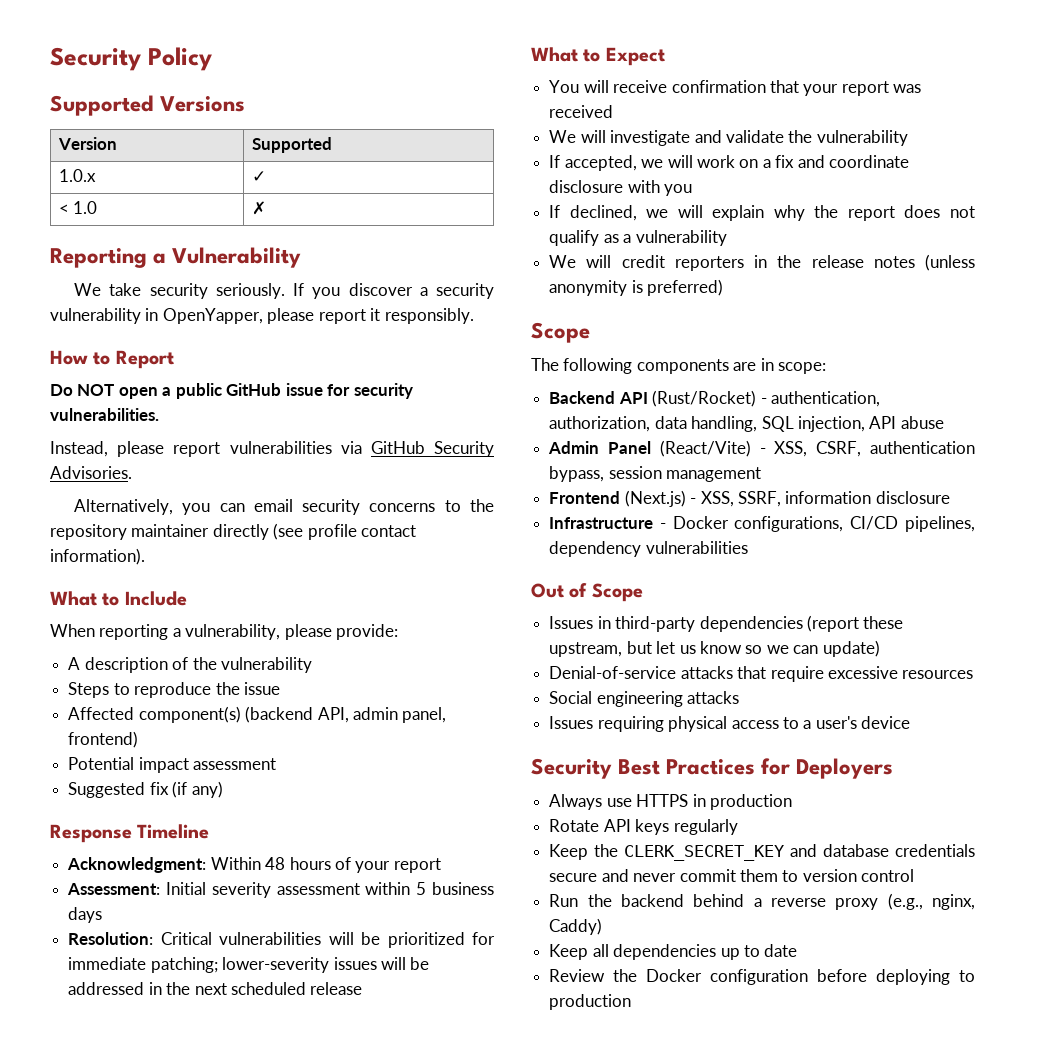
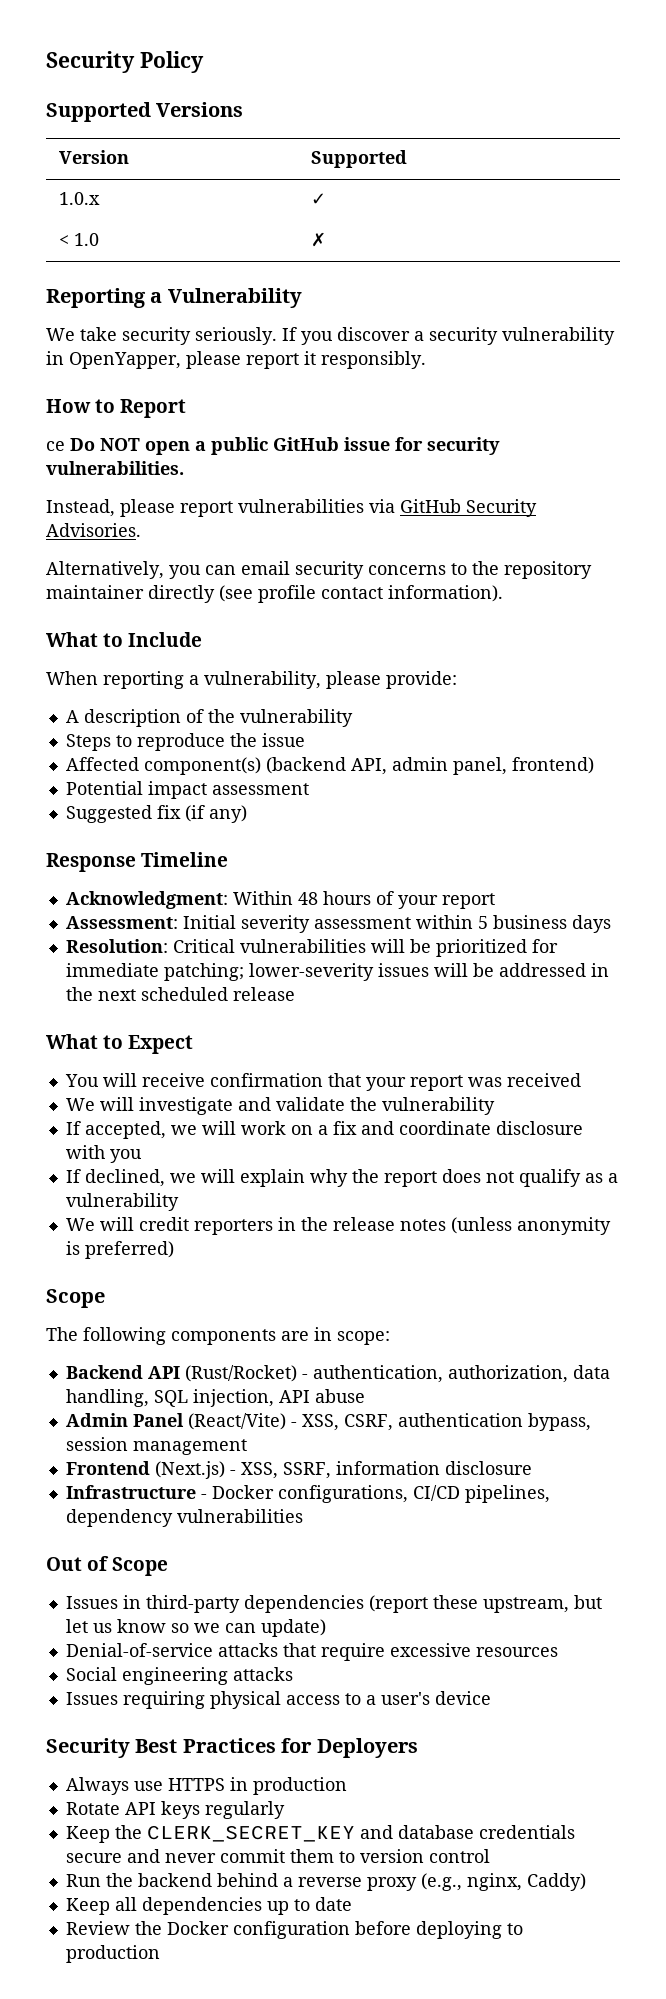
(174, 359) none -> [46,441,65,451] ce

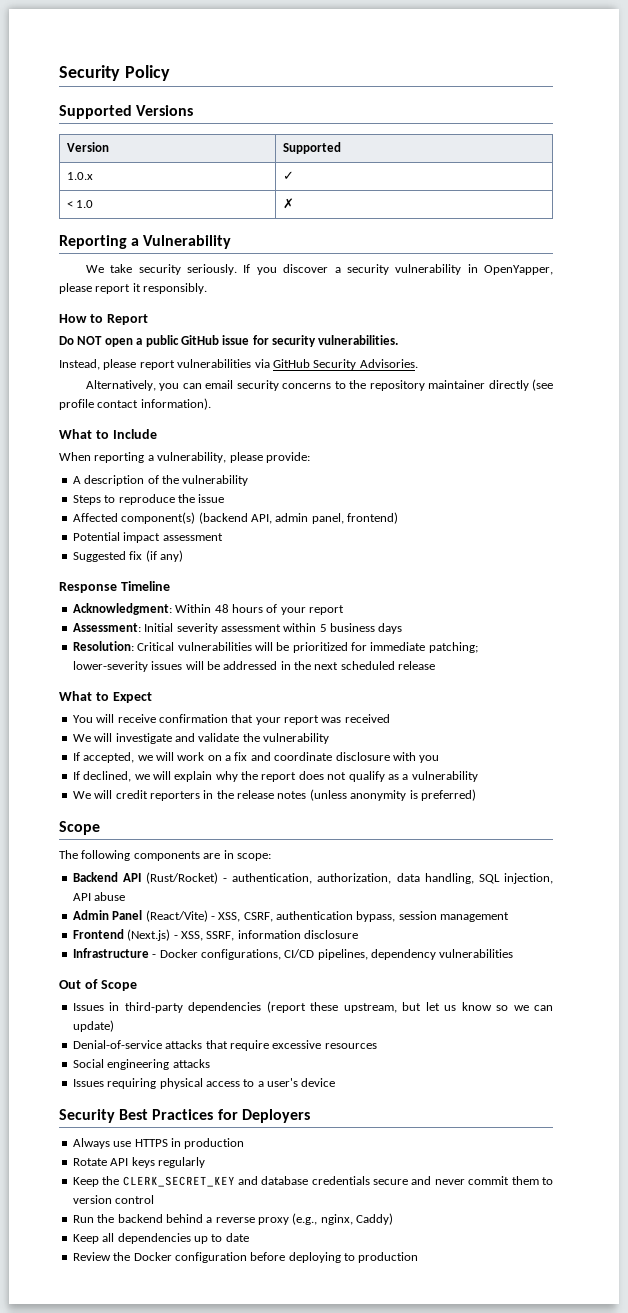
[46,441,65,451] ce -> (148, 319) none

